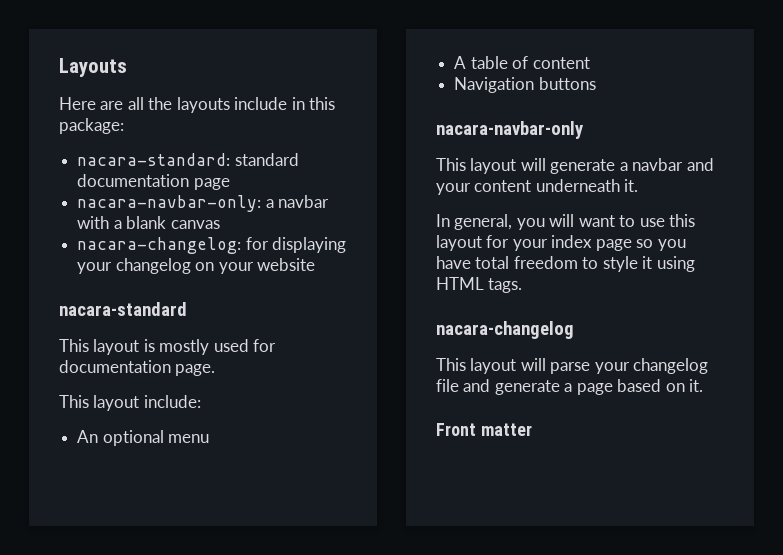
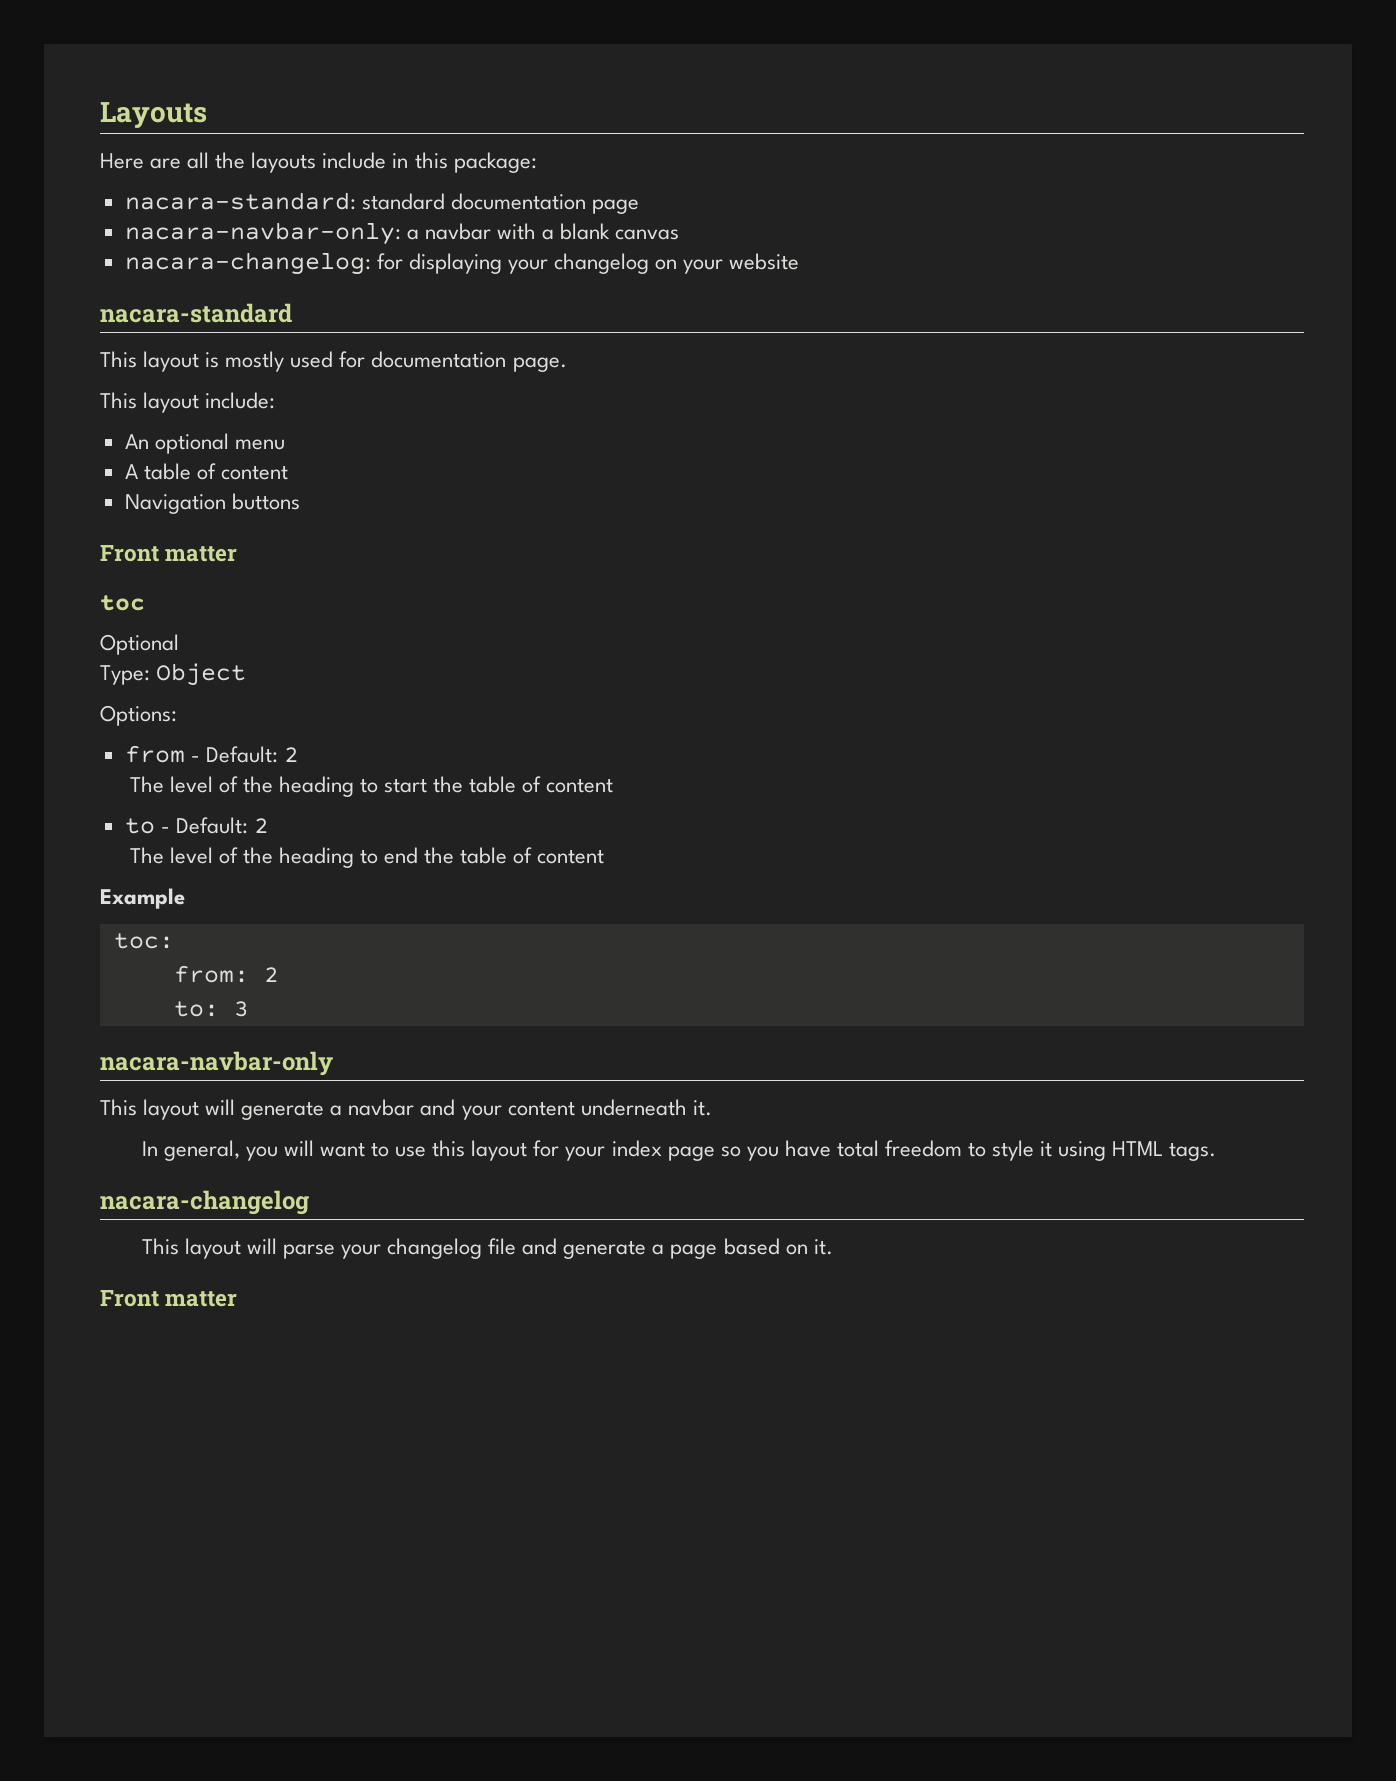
(596, 83) none -> [100,545,238,562] [100,595,145,611] [100,634,179,655] [100,663,247,686] [100,705,177,726] [124,745,299,763] [129,776,614,797] [124,817,269,834] [129,847,605,868] [100,888,185,909] [113,933,174,949] [173,965,279,983] [173,1001,249,1017] // Front matter // toc // Optional // Type: Object // Options: // from - Default: 2 // The level of the heading to start the table of content // to - Default: 2 // The level of the heading to end the table of content // Example // toc: // from: 2 // to: 3

